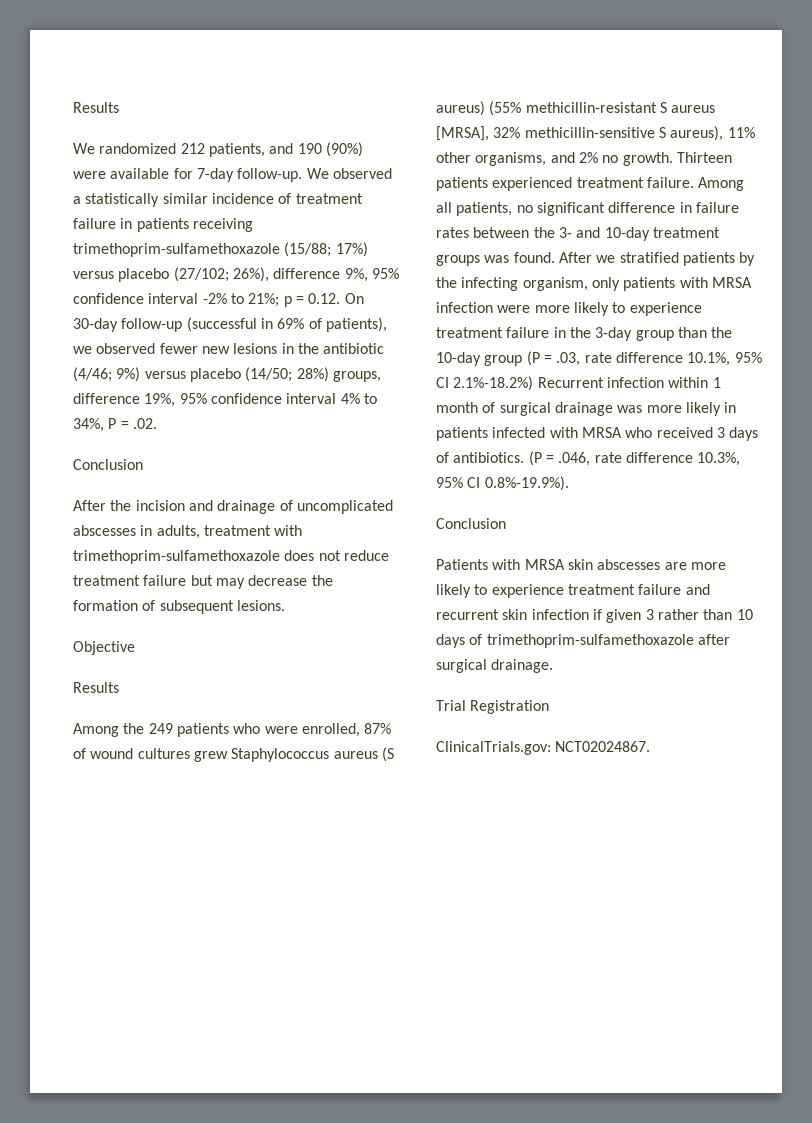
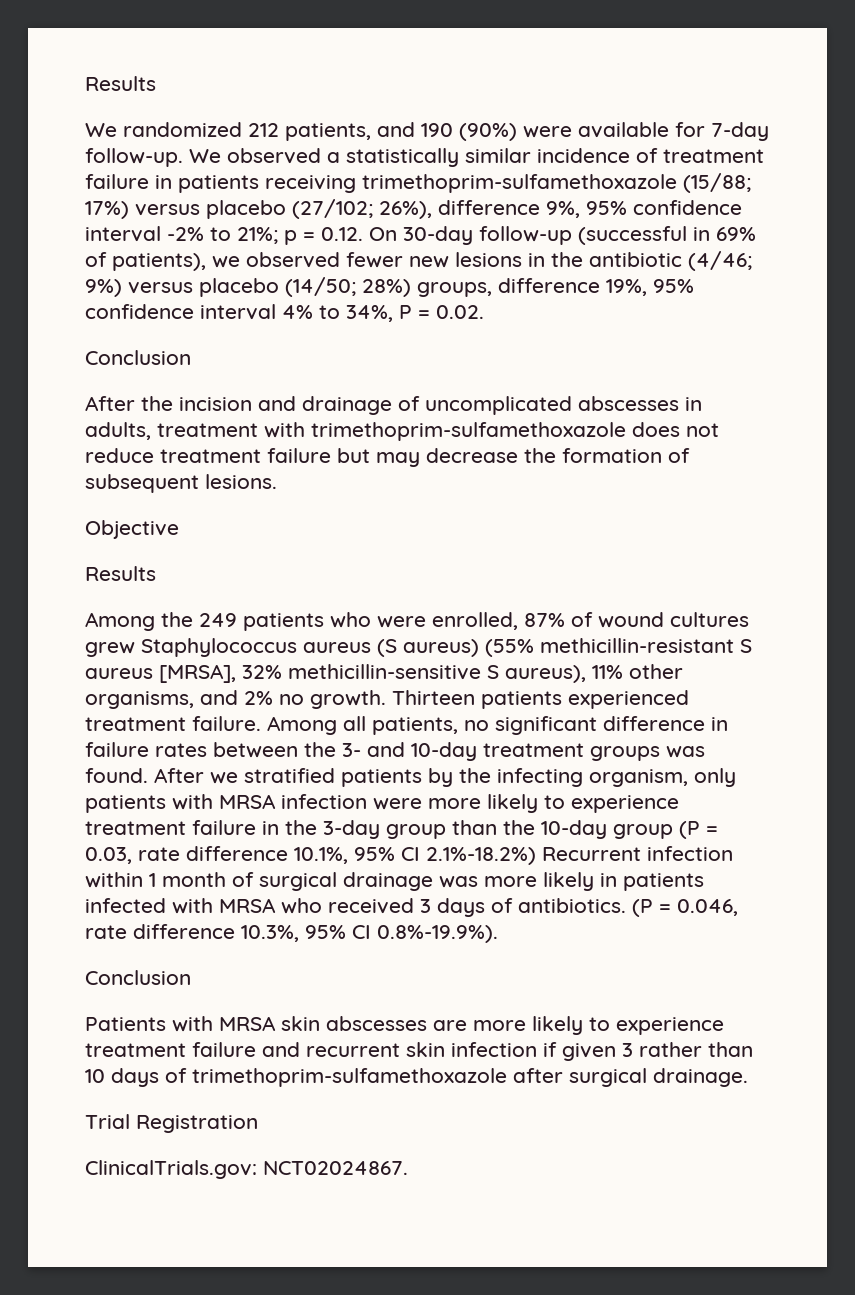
[132,418,157,429] .02. -> [436,305,484,319] 0.02.
[556,352,581,366] .03, -> [85,847,132,864] 0.03,
[558,452,591,466] .046, -> [677,899,738,916] 0.046,

